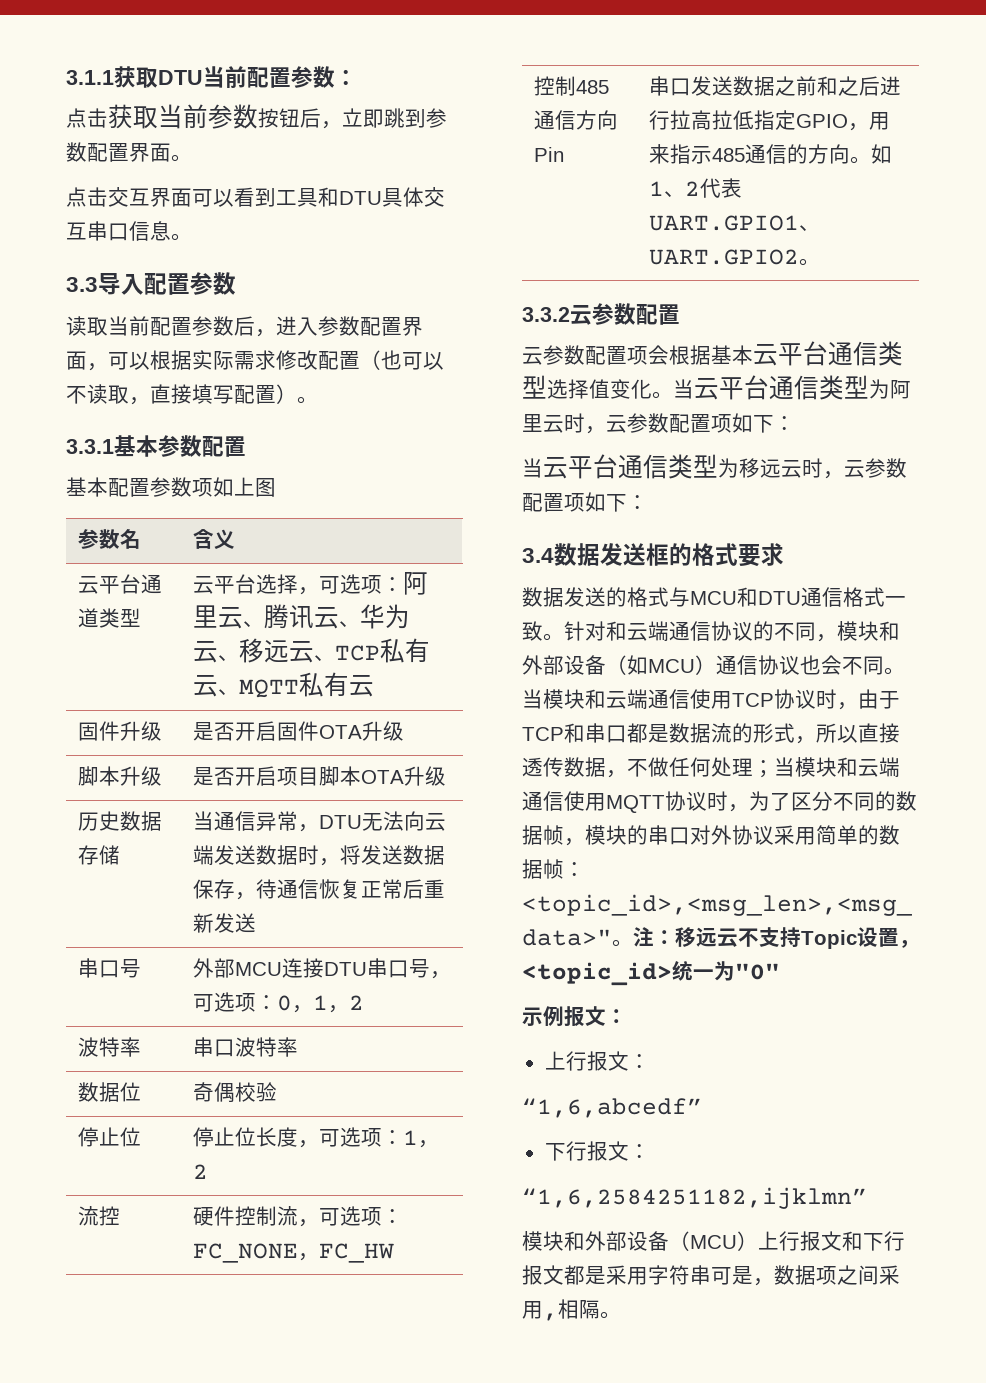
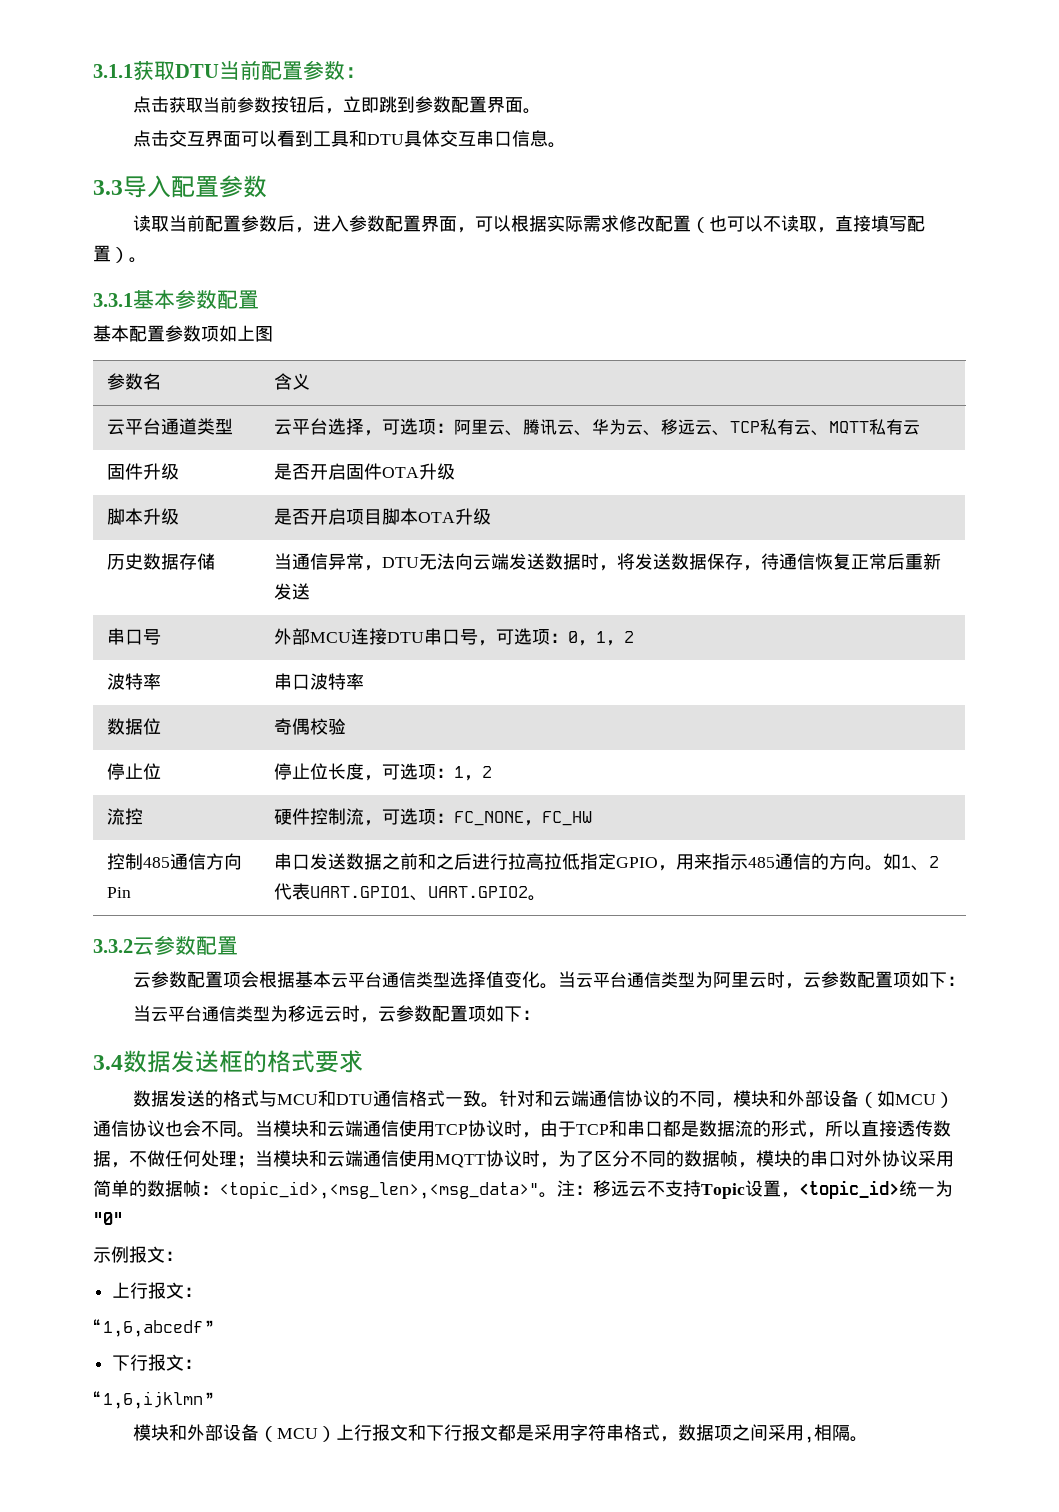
[522,1187,867,1209] “1,6,2584251182,ijklmn” -> [93,1391,213,1409] “1,6,ijklmn”
[711,1266,753,1285] 可是 -> [624,1424,661,1441] 格式

